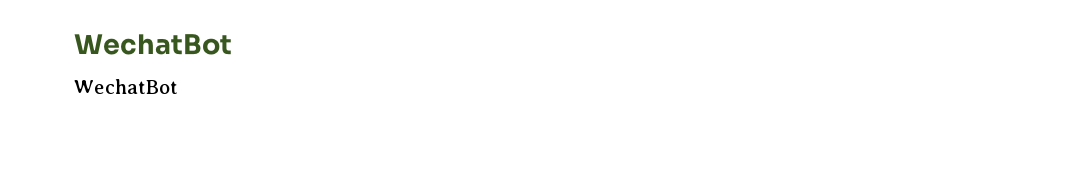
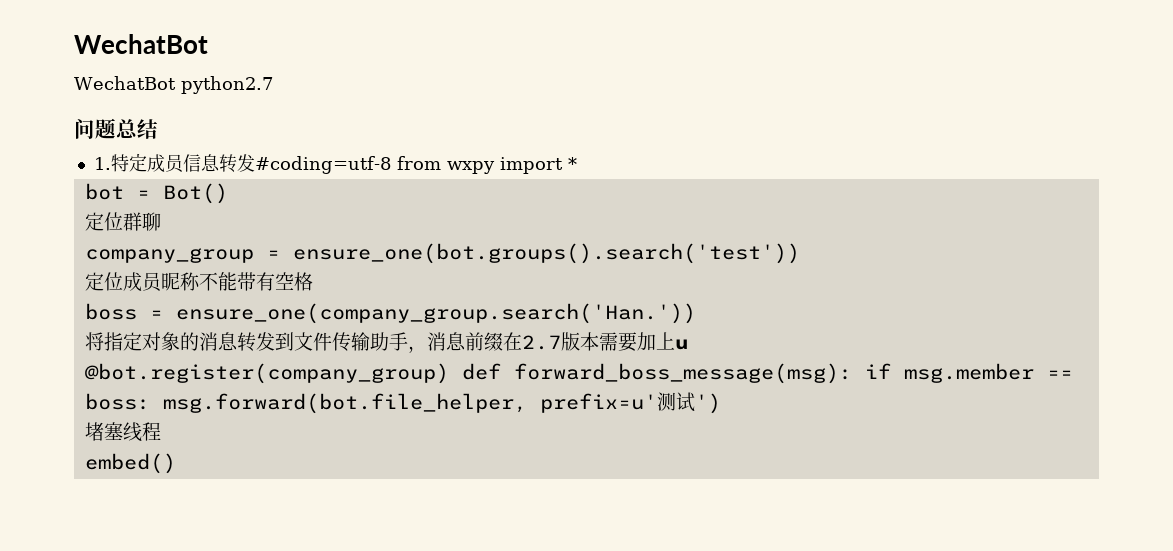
(178, 86) none -> [180,76,273,94] [74,118,158,139] [93,153,577,174] [84,183,228,204] [84,212,161,231] [84,243,800,264] [84,272,313,292] [84,303,696,324] [84,332,688,353] [84,363,1073,384] [84,392,721,414] [84,422,161,442] [84,453,176,474] python2.7 // 问题总结 // 1.特定成员信息转发#coding=utf-8 from wxpy import * // bot = Bot() // 定位群聊 // company_group = ensure_one(bot.groups().search('test')) // 定位成员昵称不能带有空格 // boss = ensure_one(company_group.search('Han.')) // 将指定对象的消息转发到文件传输助手，消息前缀在2.7版本需要加上u // @bot.register(company_group) def forward_boss_message(msg): if msg.member == boss: msg.forward(bot.file_helper, prefix=u'测试') // 堵塞线程 // embed()

